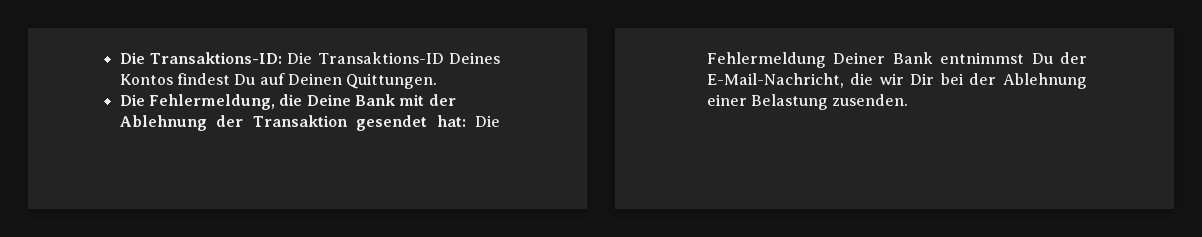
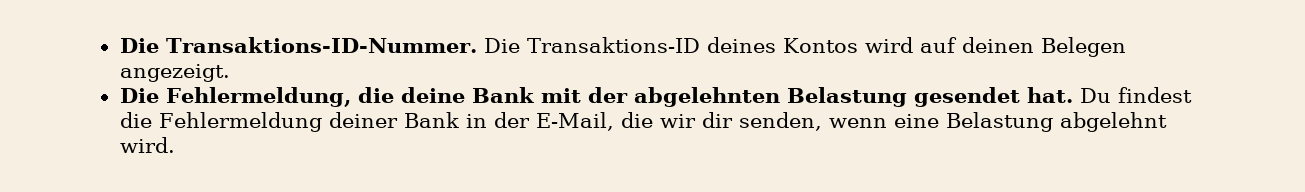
[119,52,282,64] Die Transaktions-ID: -> [119,37,477,53] Die Transaktions-ID-Nummer.
[449,52,500,64] [119,73,438,89] Deines Kontos findest Du auf Deinen Quittungen. -> [706,37,1126,57] [119,64,230,82] deines Kontos wird auf deinen Belegen angezeigt.
[306,94,351,106] Deine -> [400,87,465,103] deine
[119,115,501,131] [706,52,1087,68] [706,73,1087,89] [706,94,909,110] Ablehnung der Transaktion gesendet hat: Die Fehlermeldung Deiner Bank entnimmst Du der E-Mail-Nachricht, die wir Dir bei der Ablehnung einer Belastung zusenden. -> [633,87,1192,107] [119,112,1167,132] [119,137,175,153] abgelehnten Belastung gesendet hat. Du findest die Fehlermeldung deiner Bank in der E-Mail, die wir dir senden, wenn eine Belastung abgelehnt wird.

